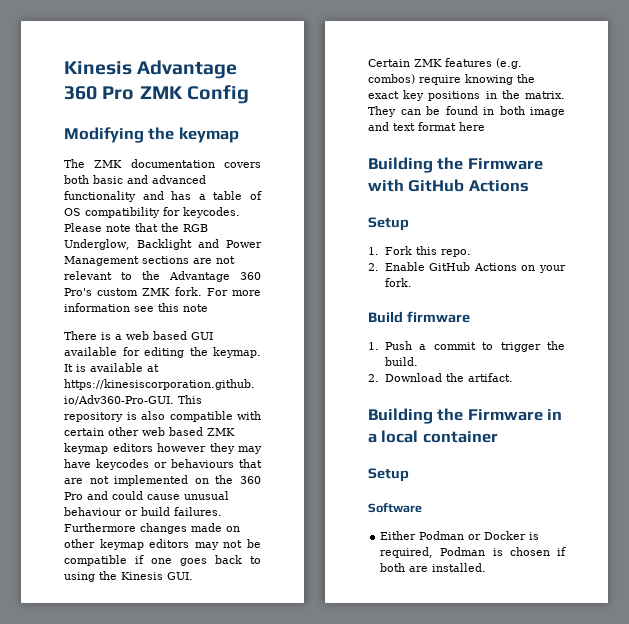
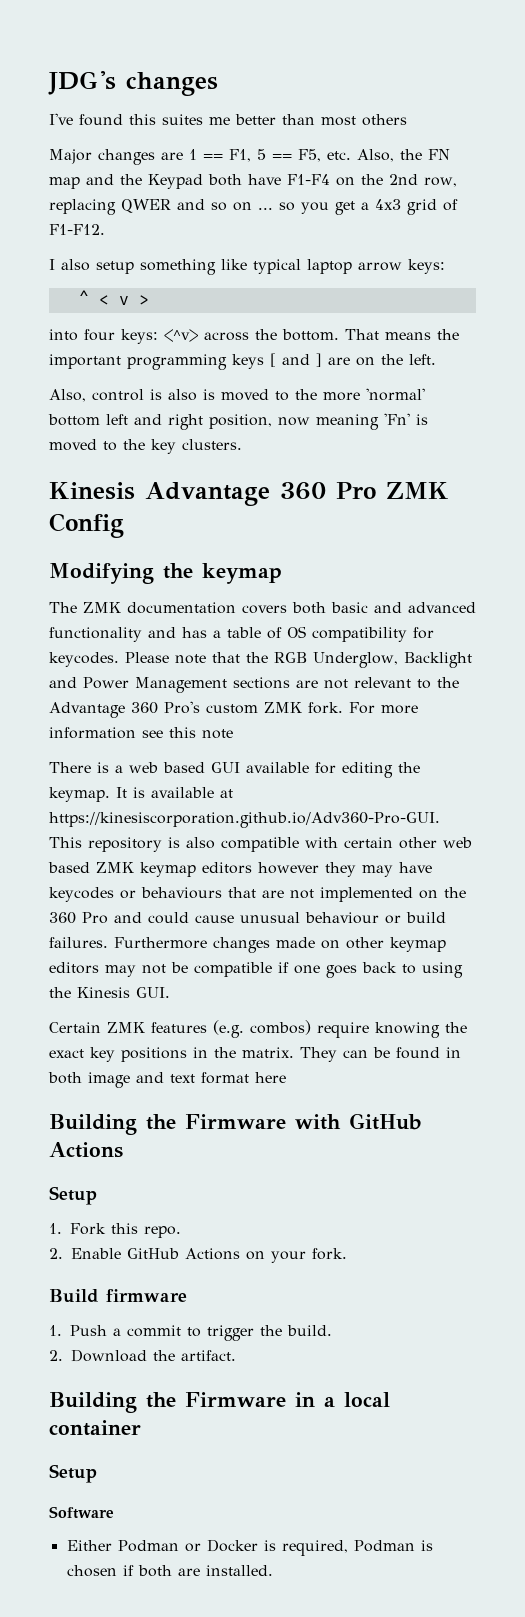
(64, 68) none -> [48,71,218,96] [49,113,407,126] [49,149,450,165] [49,174,457,189] [49,199,458,215] [49,224,105,235] [49,259,445,275] [78,290,149,305] [49,329,459,344] [49,353,436,370] [49,388,425,402] [48,413,428,430] [49,439,242,454] JDG's changes // I've found this suites me better than most others // Major changes are 1 == F1, 5 == F5, etc. Also, the FN map and the Keypad both have F1-F4 on the 2nd row, replacing QWER and so on ... so you get a 4x3 grid of F1-F12. // I also setup something like typical laptop arrow keys: // ^ < v > // into four keys: <^v> across the bottom. That means the important programming keys [ and ] are on the left. // Also, control is also is moved to the more 'normal' bottom left and right position, now meaning 'Fn' is moved to the key clusters. //

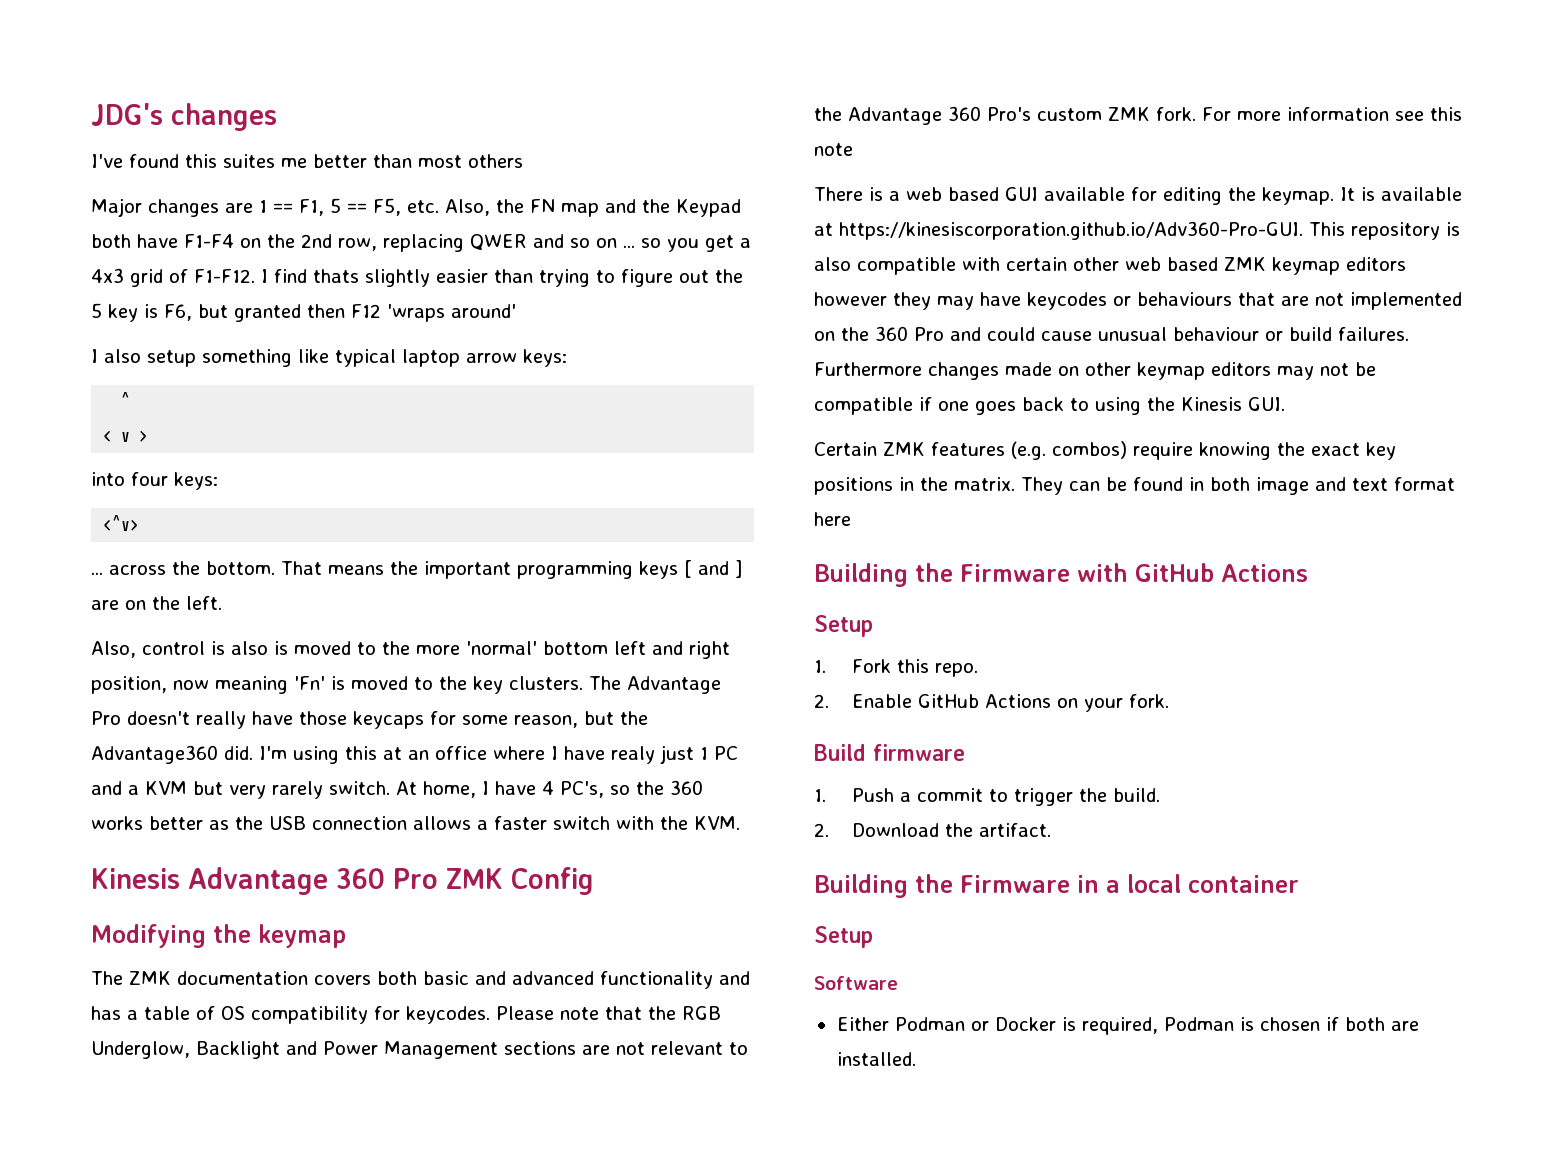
(105, 229) none -> [261,269,743,287] [91,303,516,322] I find thats slightly easier than trying to figure out the 5 key is F6, but granted then F12 'wraps around'
(89, 297) none -> (131, 400) //
(158, 336) none -> (218, 481) //
(198, 335) none -> [91,572,103,575] // ...
(242, 444) none -> [589,676,721,694] [91,711,648,729] [91,745,738,764] [91,780,703,799] [91,816,740,830] The Advantage Pro doesn't really have those keycaps for some reason, but the Advantage360 did. I'm using this at an office where I have realy just 1 PC and a KVM but very rarely switch. At home, I have 4 PC's, so the 360 works better as the USB connection allows a faster switch with the KVM.

